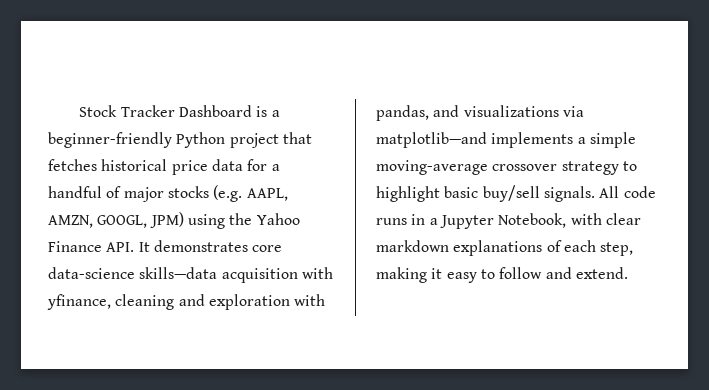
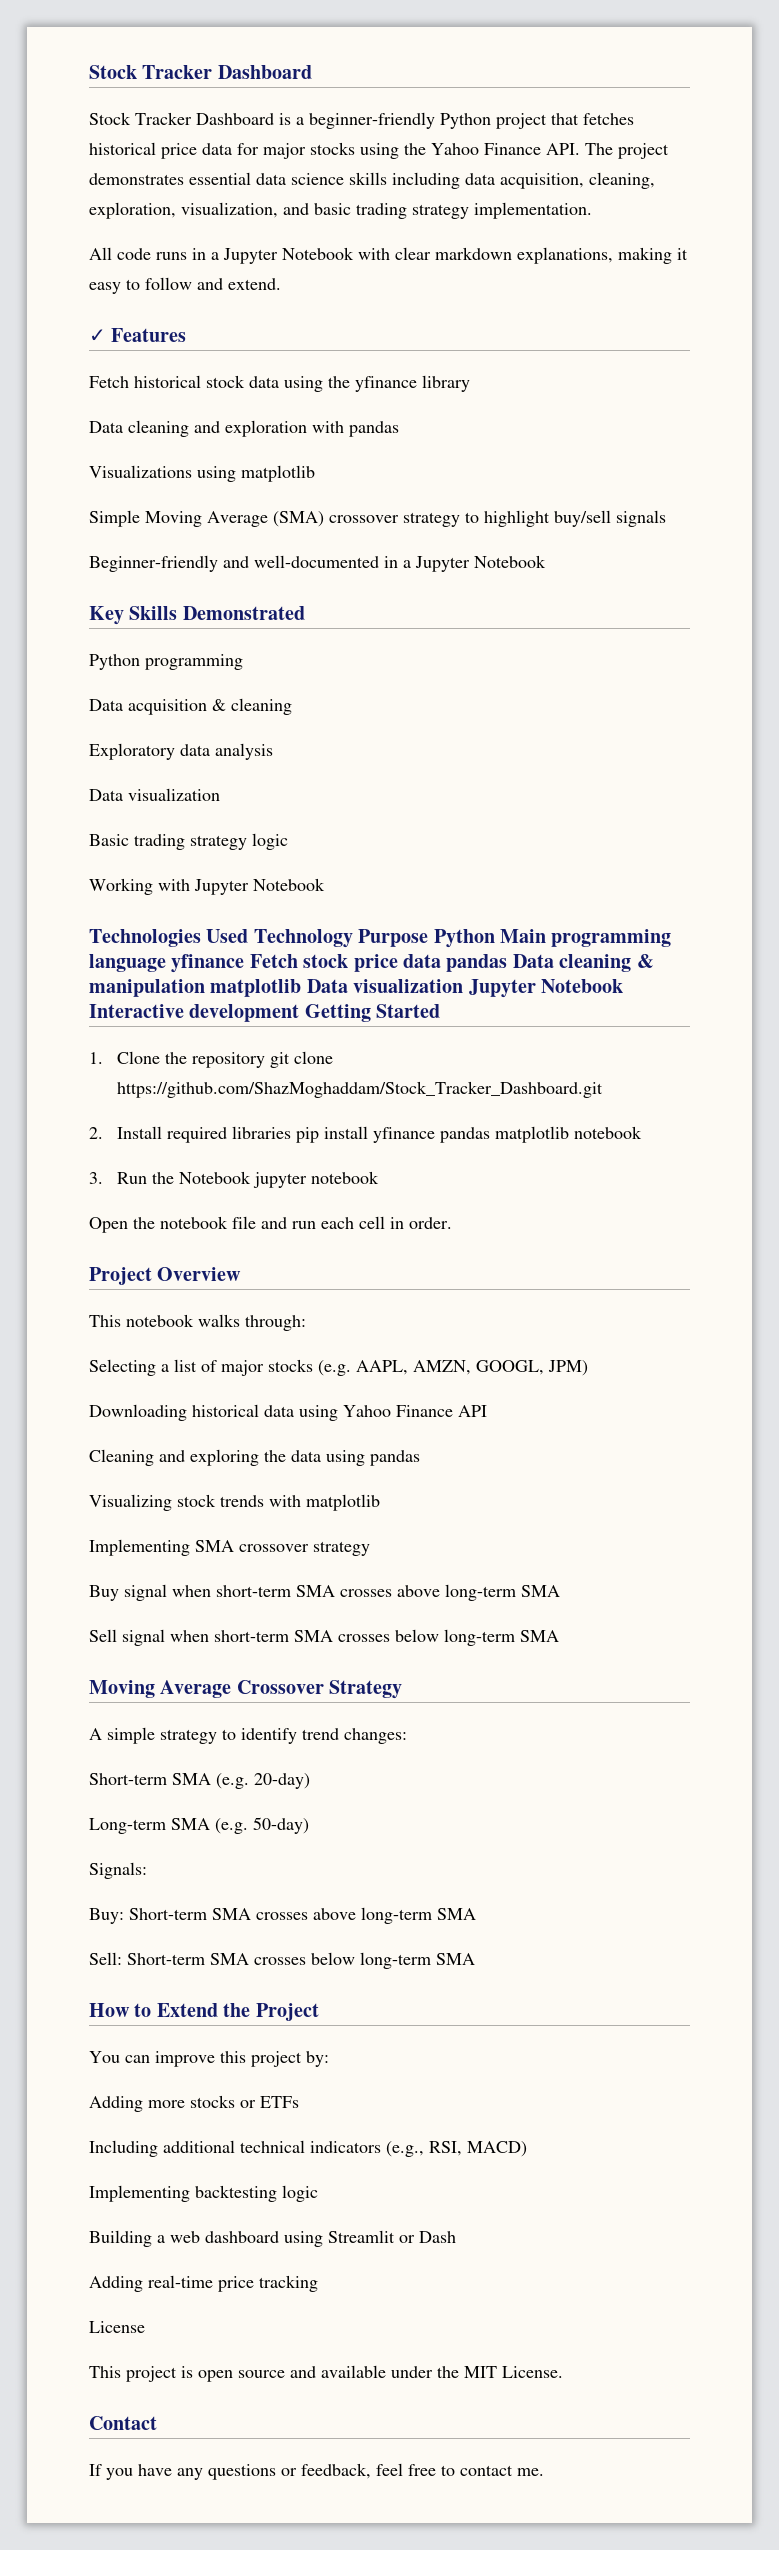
[79,105,252,117] Stock Tracker Dashboard -> [89,65,312,79] [89,112,274,125] Stock Tracker Dashboard // Stock Tracker Dashboard
[271,164,280,171] [48,186,102,198] a handful -> [263,142,669,159] [89,172,655,189] [89,202,592,219] [89,247,688,264] [89,277,281,294] [89,328,187,342] [89,375,470,392] [89,420,399,437] [89,465,315,482] [89,510,666,527] [89,555,546,572] [89,606,305,625] [89,654,243,670] [89,698,292,715] [89,743,273,760] [89,788,220,801] [89,833,288,850] [89,878,325,895] [89,929,672,948] [89,954,654,973] [89,979,623,998] [89,1004,441,1022] [89,1051,334,1068] [117,1081,604,1098] [89,1126,643,1143] [89,1171,380,1188] [89,1216,452,1233] [89,1267,242,1285] [89,1314,306,1331] [89,1359,197,1376] major stocks using the Yahoo Finance API. The project demonstrates essential data science skills including data acquisition, cleaning, exploration, visualization, and basic trading strategy implementation. // All code runs in a Jupyter Notebook with clear markdown explanations, making it easy to follow and extend. // ✓ Features // Fetch historical stock data using the yfinance library // Data cleaning and exploration with pandas // Visualizations using matplotlib // Simple Moving Average (SMA) crossover strategy to highlight buy/sell signals // Beginner-friendly and well-documented in a Jupyter Notebook // Key Skills Demonstrated // Python programming // Data acquisition & cleaning // Exploratory data analysis // Data visualization // Basic trading strategy logic // Working with Jupyter Notebook // Technologies Used Technology Purpose Python Main programming language yfinance Fetch stock price data pandas Data cleaning & manipulation matplotlib Data visualization Jupyter Notebook Interactive development Getting Started // 1. Clone the repository git clone https://github.com/ShazMoghaddam/Stock_Tracker_Dashboard.git // 2. Install required libraries pip install yfinance pandas matplotlib notebook // 3. Run the Notebook jupyter notebook // Open the notebook file and run each cell in order. // Project Overview // This notebook walks through: // Selecting a list
[187,213,300,229] [48,240,283,252] [48,267,333,283] [47,294,326,310] [376,105,584,121] [376,132,636,148] [376,160,637,175] [376,185,656,202] [376,213,641,229] [376,240,634,256] [376,267,628,283] using the Yahoo Finance API. It demonstrates core data-science skills—data acquisition with yfinance, cleaning and exploration with pandas, and visualizations via matplotlib—and implements a simple moving-average crossover strategy to highlight basic buy/sell signals. All code runs in a Jupyter Notebook, with clear markdown explanations of each step, making it easy to follow and extend. -> [89,1404,487,1421] [89,1449,420,1466] [89,1494,380,1511] [89,1539,370,1556] [89,1584,560,1601] [89,1629,559,1646] [89,1680,403,1699] [89,1727,407,1744] [89,1773,310,1789] [89,1817,309,1834] [89,1862,147,1879] [89,1907,476,1924] [89,1952,475,1969] [89,2003,319,2021] [89,2051,329,2067] [89,2095,299,2112] [89,2140,527,2157] [89,2185,318,2202] [89,2230,456,2247] [89,2275,318,2292] [89,2321,145,2333] [89,2365,563,2382] [89,2416,157,2430] [89,2463,544,2480] // Downloading historical data using Yahoo Finance API // Cleaning and exploring the data using pandas // Visualizing stock trends with matplotlib // Implementing SMA crossover strategy // Buy signal when short-term SMA crosses above long-term SMA // Sell signal when short-term SMA crosses below long-term SMA // Moving Average Crossover Strategy // A simple strategy to identify trend changes: // Short-term SMA (e.g. 20-day) // Long-term SMA (e.g. 50-day) // Signals: // Buy: Short-term SMA crosses above long-term SMA // Sell: Short-term SMA crosses below long-term SMA // How to Extend the Project // You can improve this project by: // Adding more stocks or ETFs // Including additional technical indicators (e.g., RSI, MACD) // Implementing backtesting logic // Building a web dashboard using Streamlit or Dash // Adding real-time price tracking // License // This project is open source and available under the MIT License. // Contact // If you have any questions or feedback, feel free to contact me.

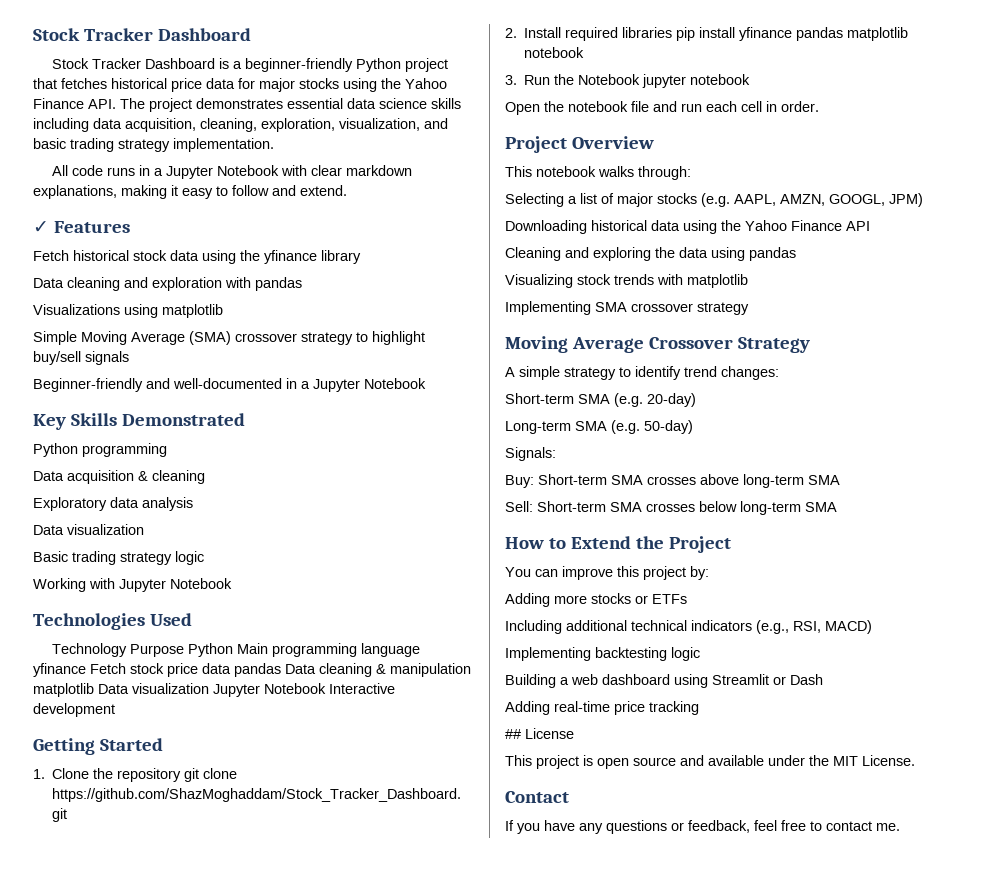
(249, 936) none -> (192, 619) //
(300, 1013) none -> (115, 710) //
(338, 1413) none -> [721,220,741,231] the
[89,1584,560,1601] [89,1629,559,1646] // Buy signal when short-term SMA crosses above long-term SMA // Sell signal when short-term SMA crosses below long-term SMA -> (749, 308) none
(318, 2283) none -> [505,729,521,739] ##

